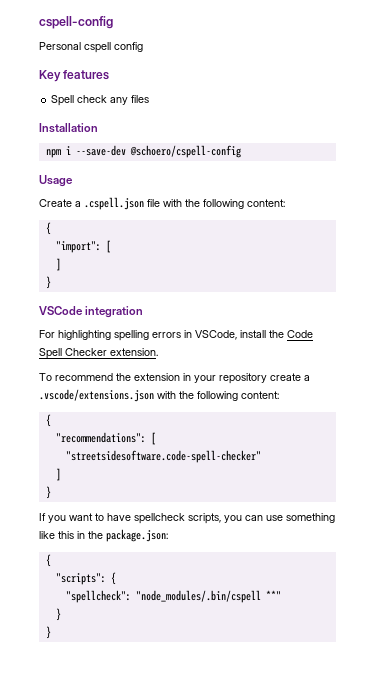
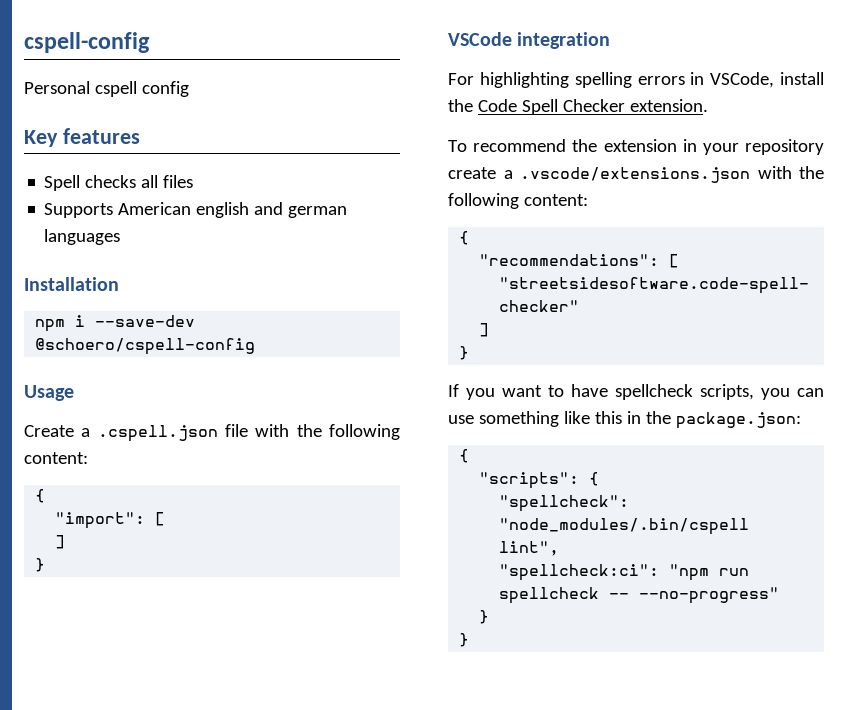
[77,95,129,105] check any -> [85,175,159,188] checks all
(150, 99) none -> [44,202,348,218] [44,229,121,245] // Supports American english and german languages
[265,590,281,600] **" -> [499,541,560,556] [499,564,750,581] [499,587,780,604] lint", // "spellcheck:ci": "npm run spellcheck -- --no-progress"

